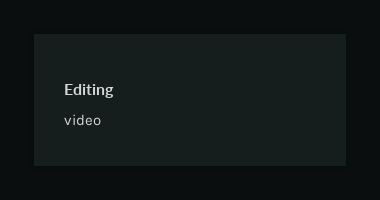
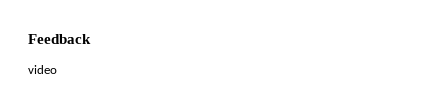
[64,84,114,98] Editing -> [28,34,91,44] Feedback

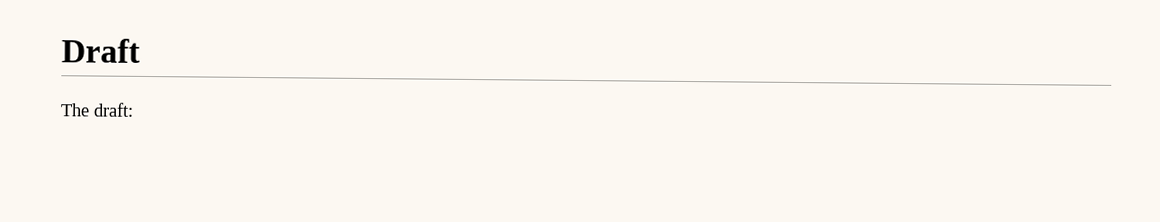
[28,34,91,44] [28,65,57,74] Feedback // video -> [61,38,141,63] [60,102,134,117] Draft // The draft:

